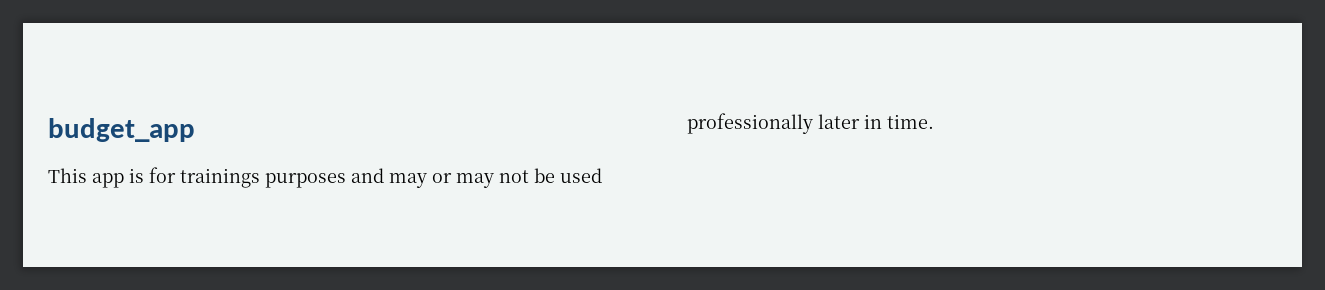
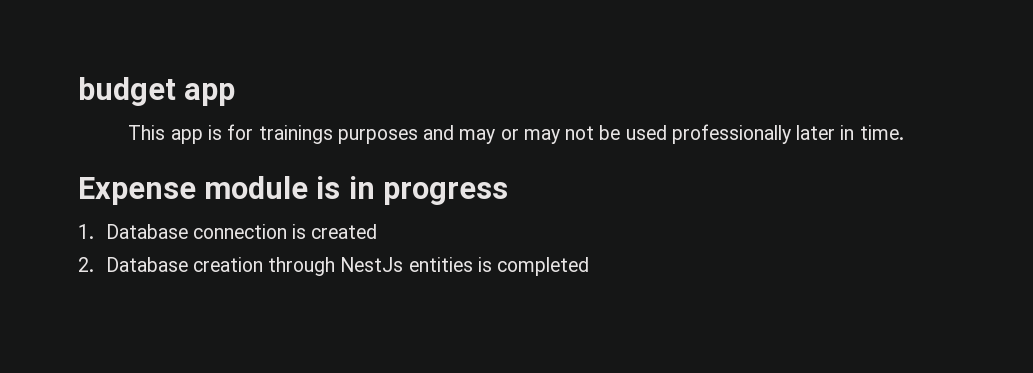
[48,118,195,142] budget_app -> [78,77,236,106] budget app
(934, 121) none -> [78,176,508,205] [78,224,378,239] [78,257,590,276] // Expense module is in progress // 1. Database connection is created // 2. Database creation through NestJs entities is completed

